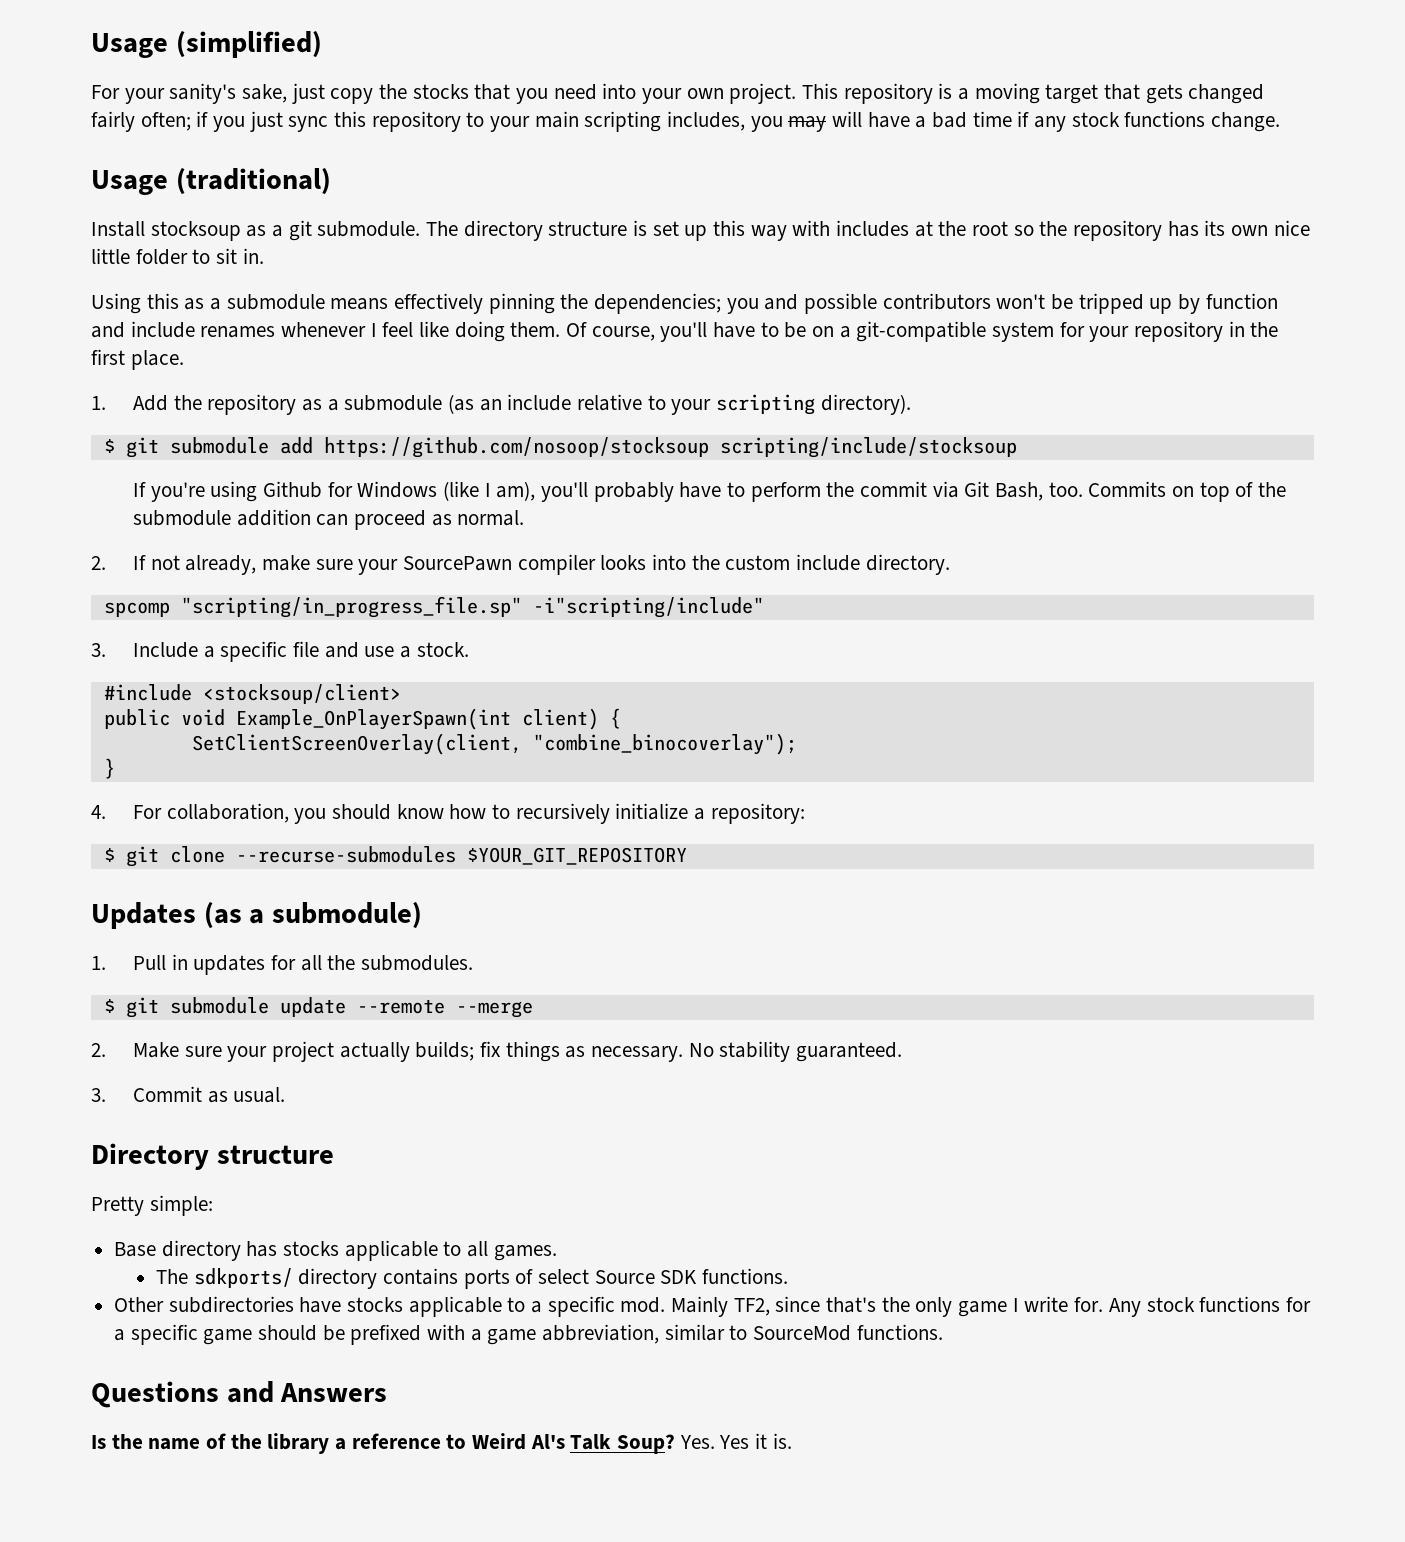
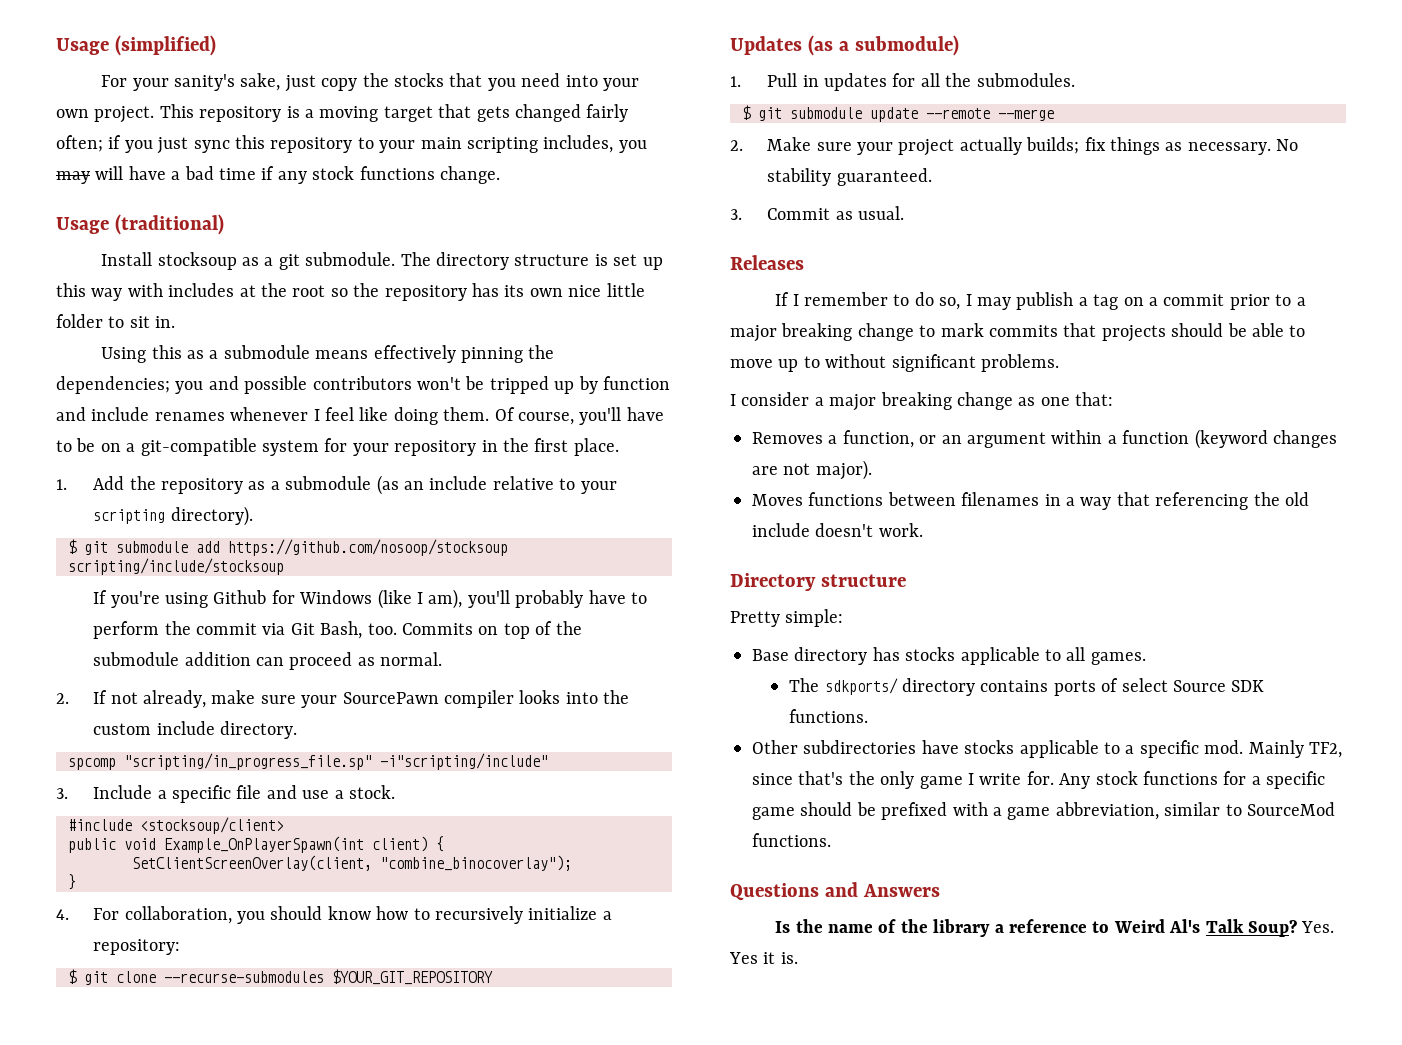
(286, 1095) none -> [730,255,804,270] [775,292,1306,310] [730,323,1306,342] [730,354,1059,372] [730,392,1114,411] [752,429,1337,449] [752,460,872,480] [752,492,1309,510] [752,523,923,537] // Releases // If I remember to do so, I may publish a tag on a commit prior to a major breaking change to mark commits that projects should be able to move up to without significant problems. // I consider a major breaking change as one that: // Removes a function, or an argument within a function (keyword changes are not major). // Moves functions between filenames in a way that referencing the old include doesn't work.

